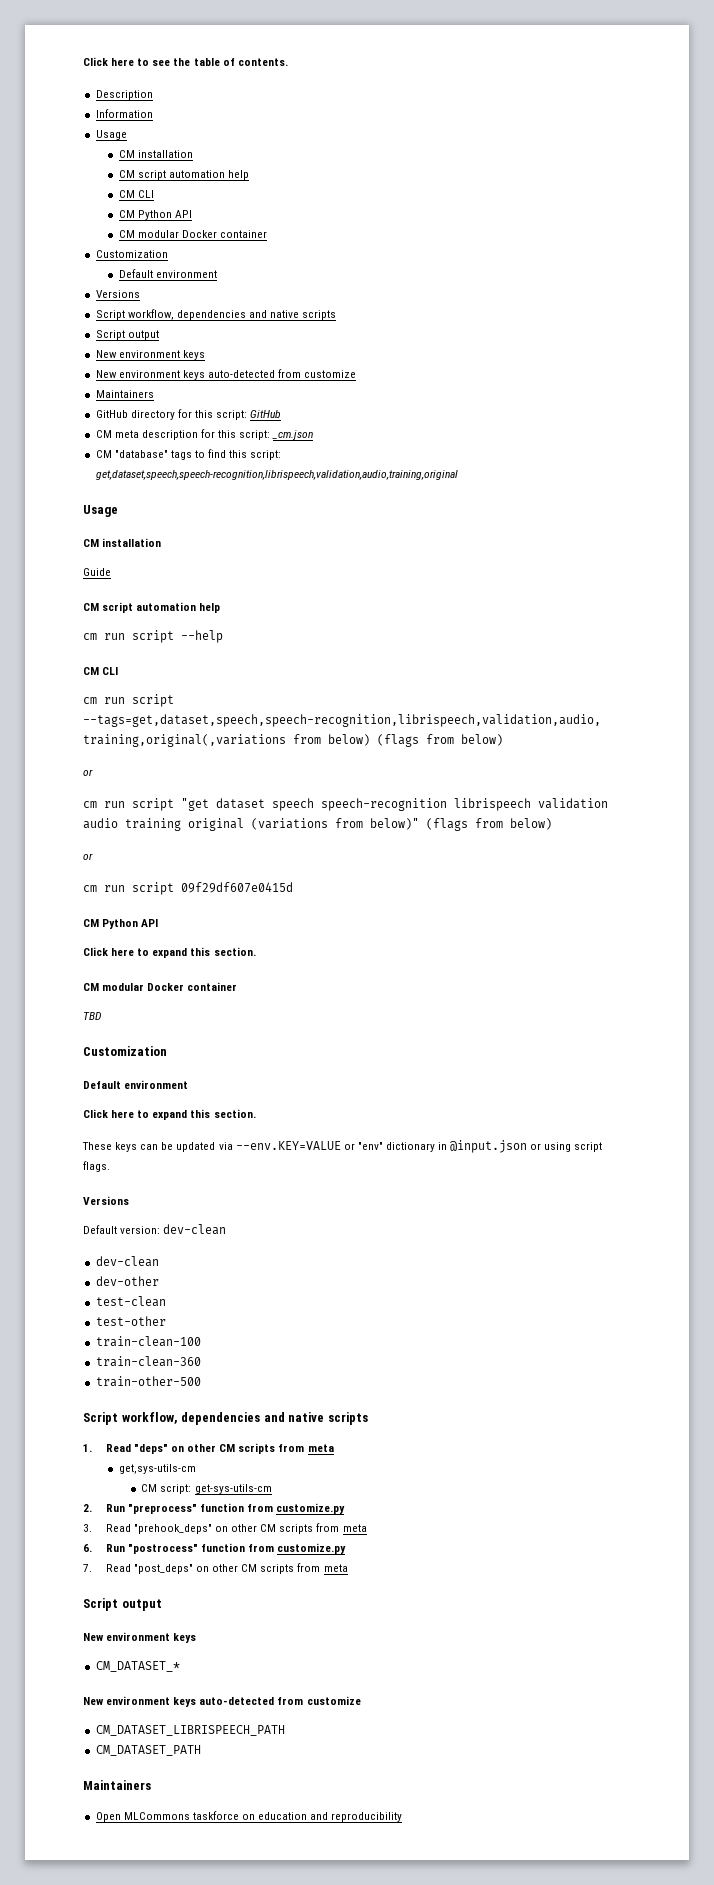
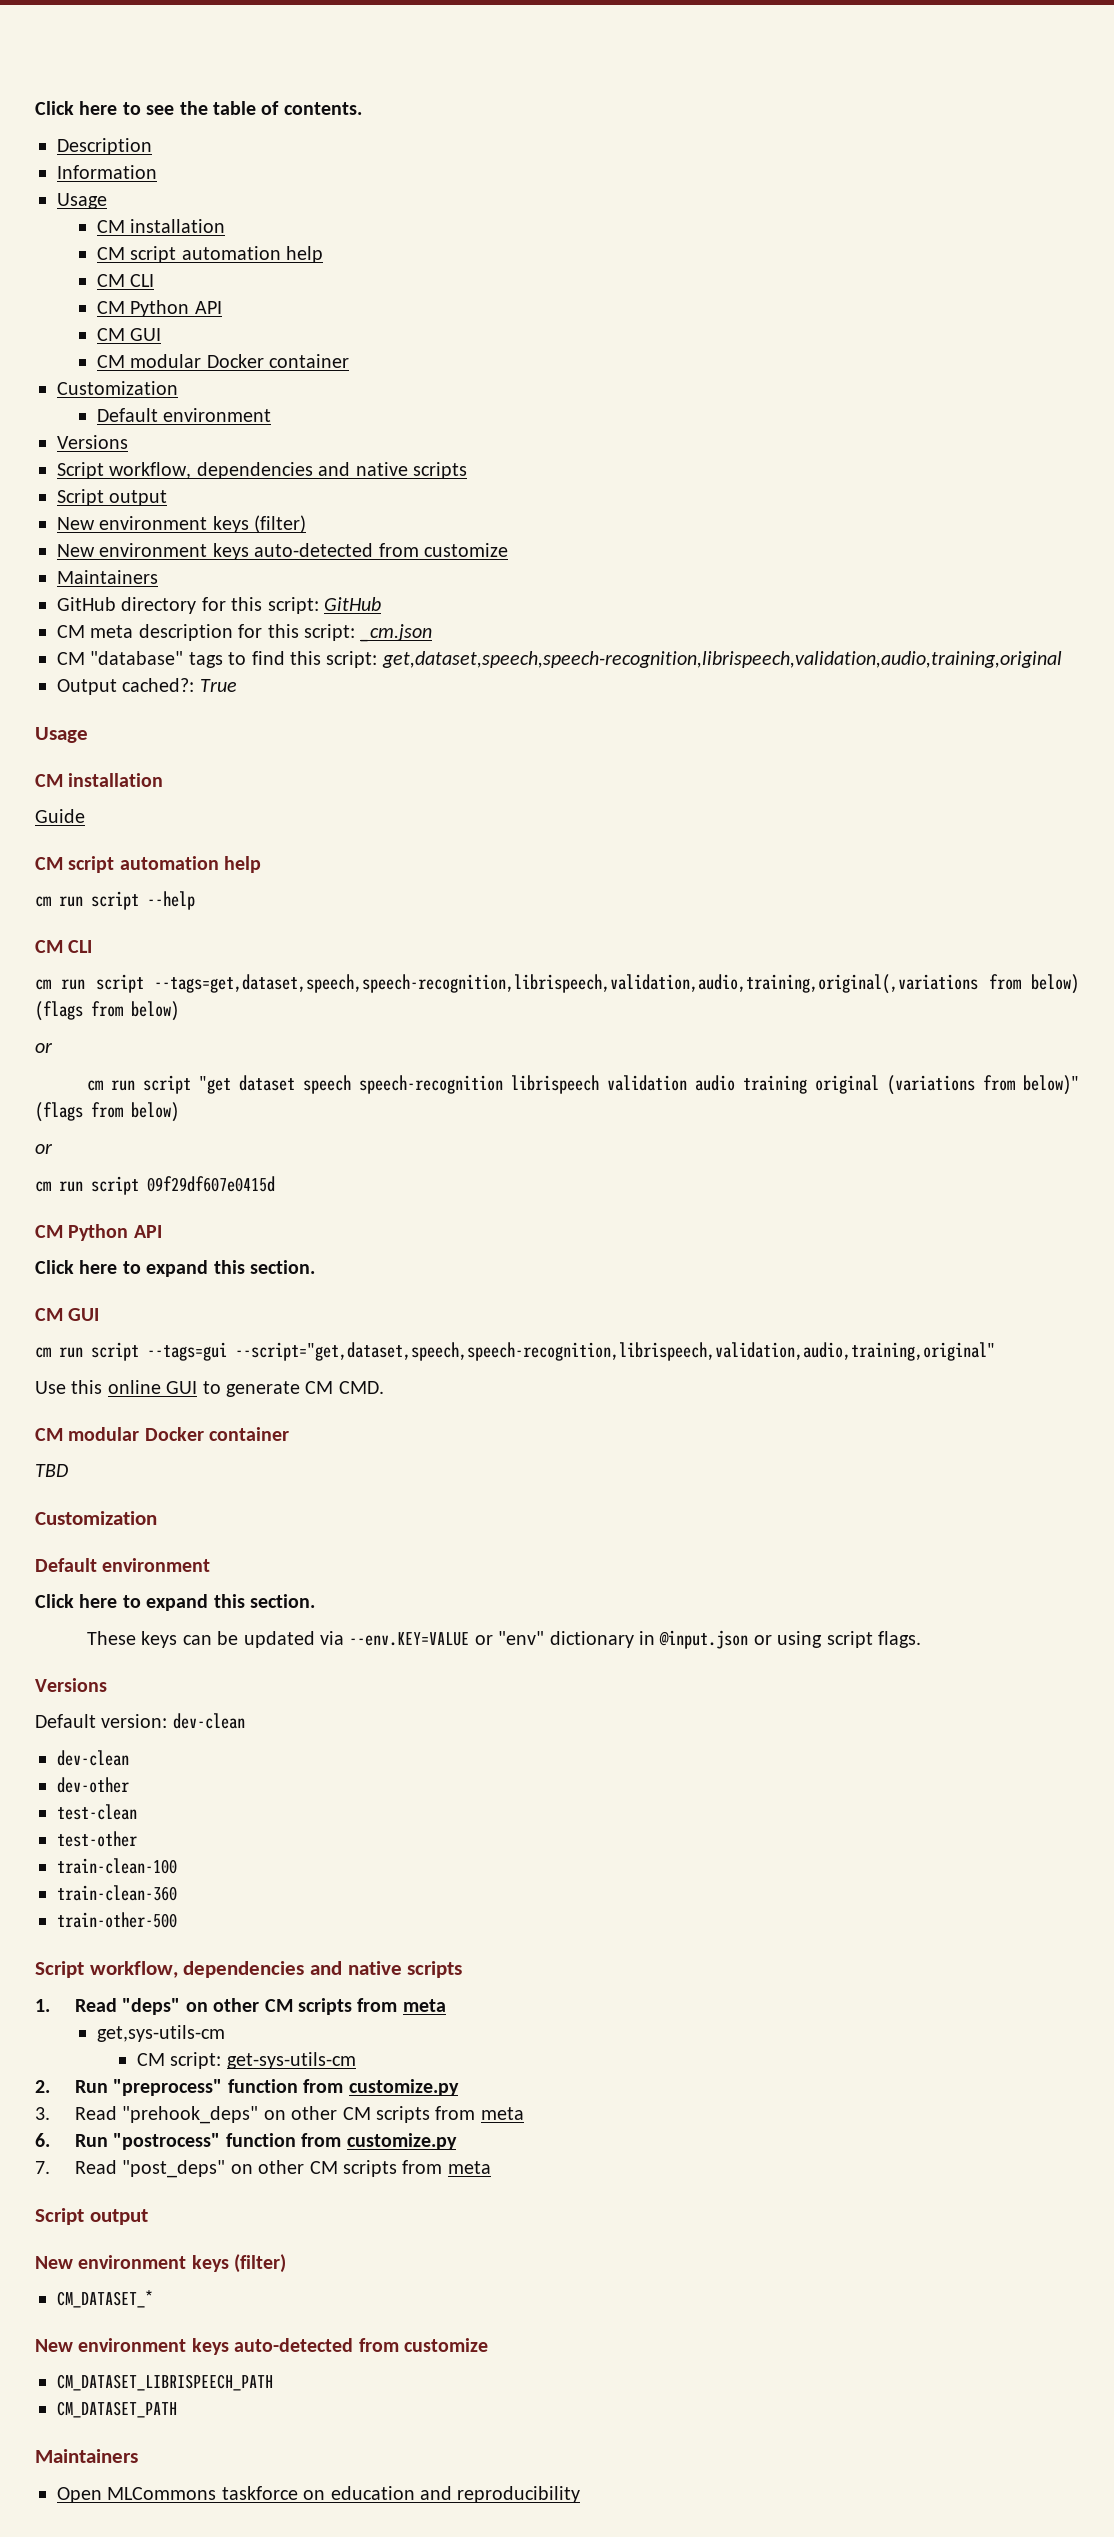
(192, 214) none -> [96,328,162,341] // CM GUI
(205, 355) none -> [254,515,307,533] (filter)
(458, 475) none -> [57,678,237,695] // Output cached?: True
(256, 951) none -> [35,1308,100,1321] [35,1342,995,1361] [35,1380,384,1397] // CM GUI // cm run script --tags=gui --script="get,dataset,speech,speech-recognition,librispeech,validation,audio,training,original" // Use this online GUI to generate CM CMD.
(197, 1638) none -> [234,2254,287,2273] (filter)

